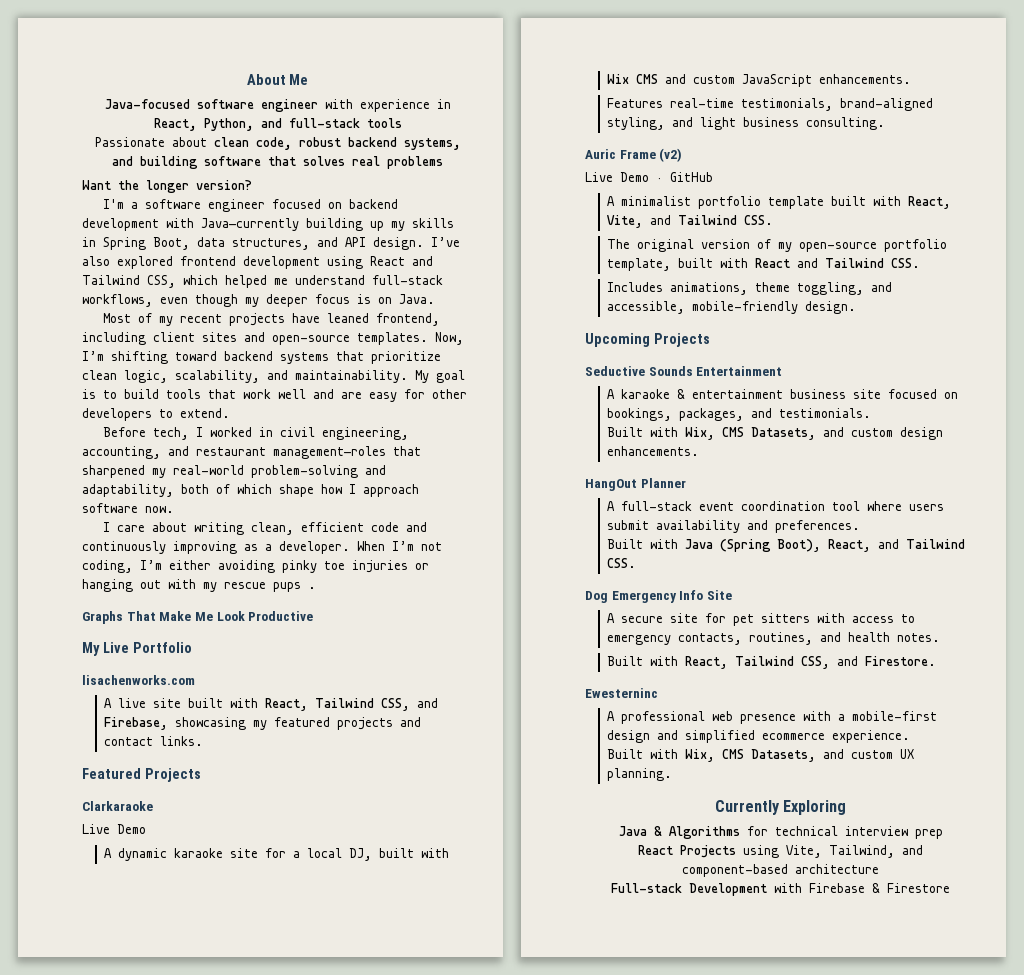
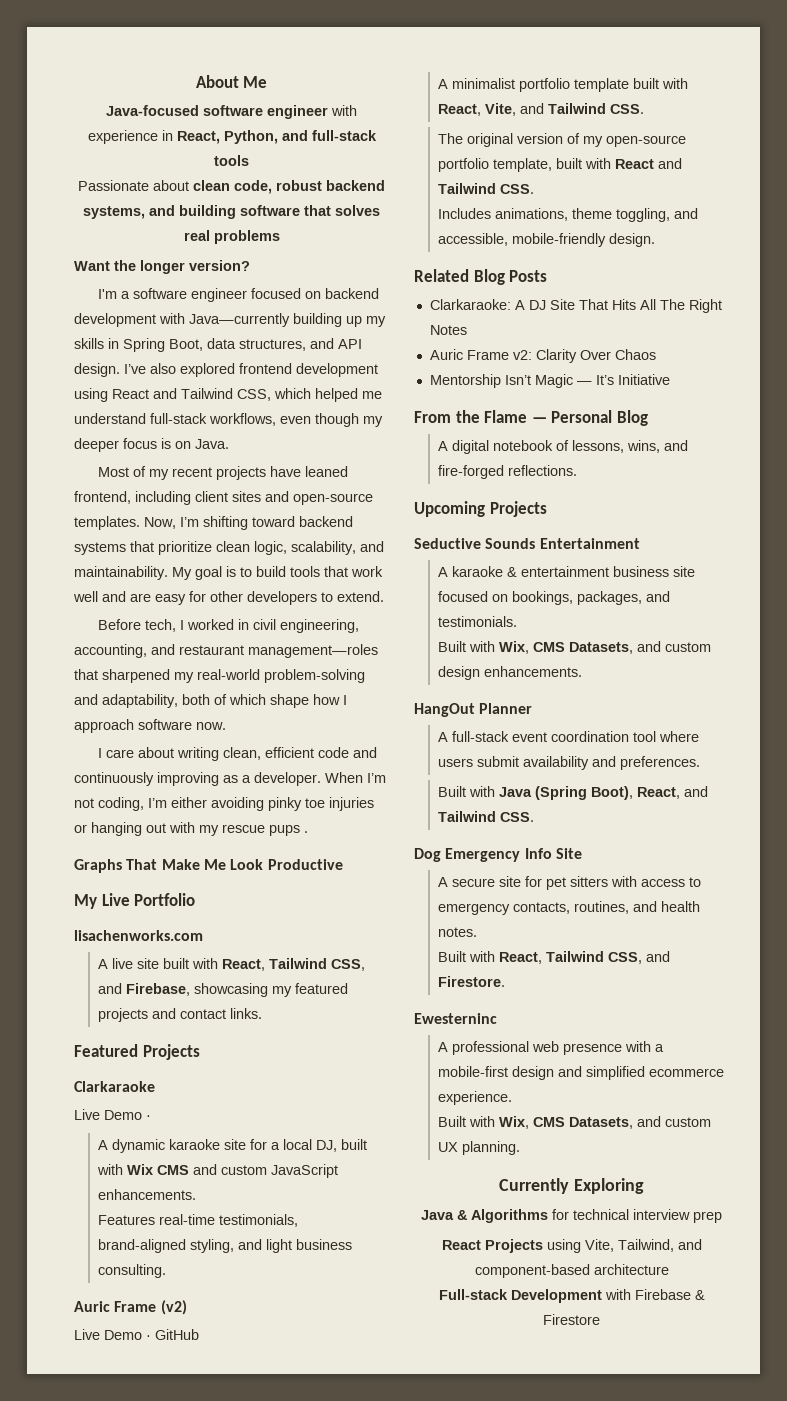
(146, 829) none -> [146,1115,151,1120] ·
(857, 307) none -> [414,269,548,285] [429,299,722,313] [429,325,467,335] [429,349,656,363] [429,374,670,388] [414,410,648,426] [437,440,688,454] [437,465,577,479] // Related Blog Posts // Clarkaraoke: A DJ Site That Hits All The Right Notes // Auric Frame v2: Clarity Over Chaos // Mentorship Isn’t Magic — It’s Initiative // From the Flame — Personal Blog // A digital notebook of lessons, wins, and fire-forged reflections.

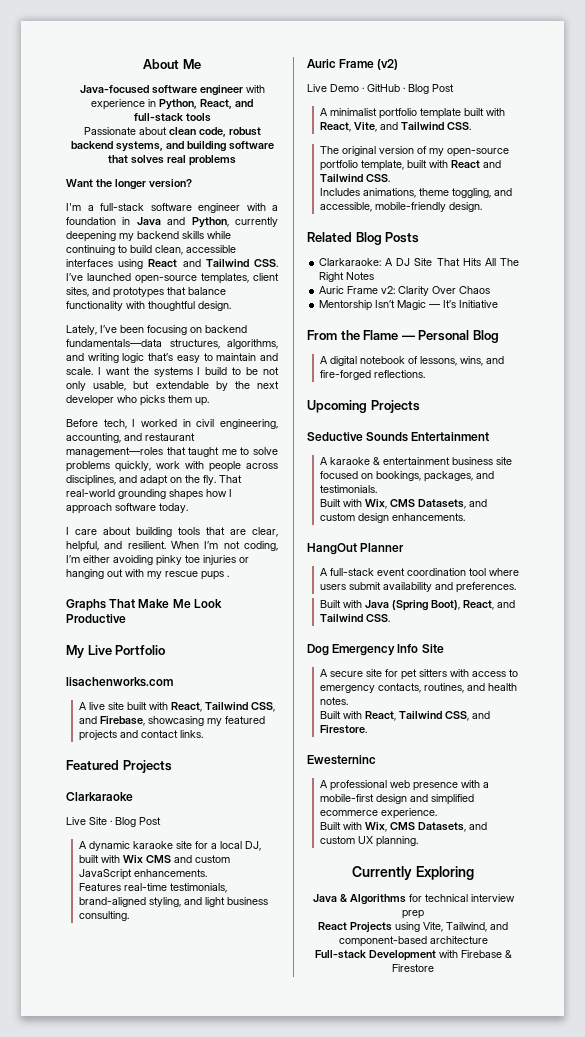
[176,130,278,144] React, Python, -> [159,99,232,110] Python, React,
[133,288,380,302] [74,313,386,327] [74,338,362,352] [74,363,378,377] [74,388,382,402] [74,413,383,427] [74,438,229,452] [98,466,349,480] [74,491,373,505] [74,516,353,530] [74,541,384,555] [74,566,383,580] [73,591,384,605] software engineer focused on backend development with Java—currently building up my skills in Spring Boot, data structures, and API design. I’ve also explored frontend development using React and Tailwind CSS, which helped me understand full-stack workflows, even though my deeper focus is on Java. // Most of my recent projects have leaned frontend, including client sites and open-source templates. Now, I’m shifting toward backend systems that prioritize clean logic, scalability, and maintainability. My goal is to build tools that work well and are easy for other developers to extend. -> [100,203,278,213] [66,217,278,228] [66,231,231,242] [66,245,236,255] [66,259,278,269] [66,273,279,284] [66,287,226,298] [66,301,231,311] [66,325,247,335] [66,339,278,349] [66,353,278,363] [66,367,279,377] [66,381,279,391] [66,395,209,406] full-stack software engineer with a foundation in Java and Python, currently deepening my backend skills while continuing to build clean, accessible interfaces using React and Tailwind CSS. I’ve launched open-source templates, client sites, and prototypes that balance functionality with thoughtful design. // Lately, I’ve been focusing on backend fundamentals—data structures, algorithms, and writing logic that’s easy to maintain and scale. I want the systems I build to be not only usable, but extendable by the next developer who picks them up.
[102,669,365,683] [74,694,309,708] sharpened my real-world problem-solving and adaptability, both of which shape -> [188,447,278,457] [66,461,278,472] [66,475,242,486] [66,489,203,500] taught me to solve problems quickly, work with people across disciplines, and adapt on the fly. That real-world grounding shapes
[196,722,226,730] now. -> [159,503,188,513] today.
[177,747,378,761] [74,772,321,786] writing clean, efficient code and continuously improving as a developer. -> [136,527,278,537] [66,541,166,552] building tools that are clear, helpful, and resilient.
[104,1110,151,1120] Demo · -> [89,817,161,827] Site · Blog Post
(199, 1334) none -> [403,84,454,94] · Blog Post

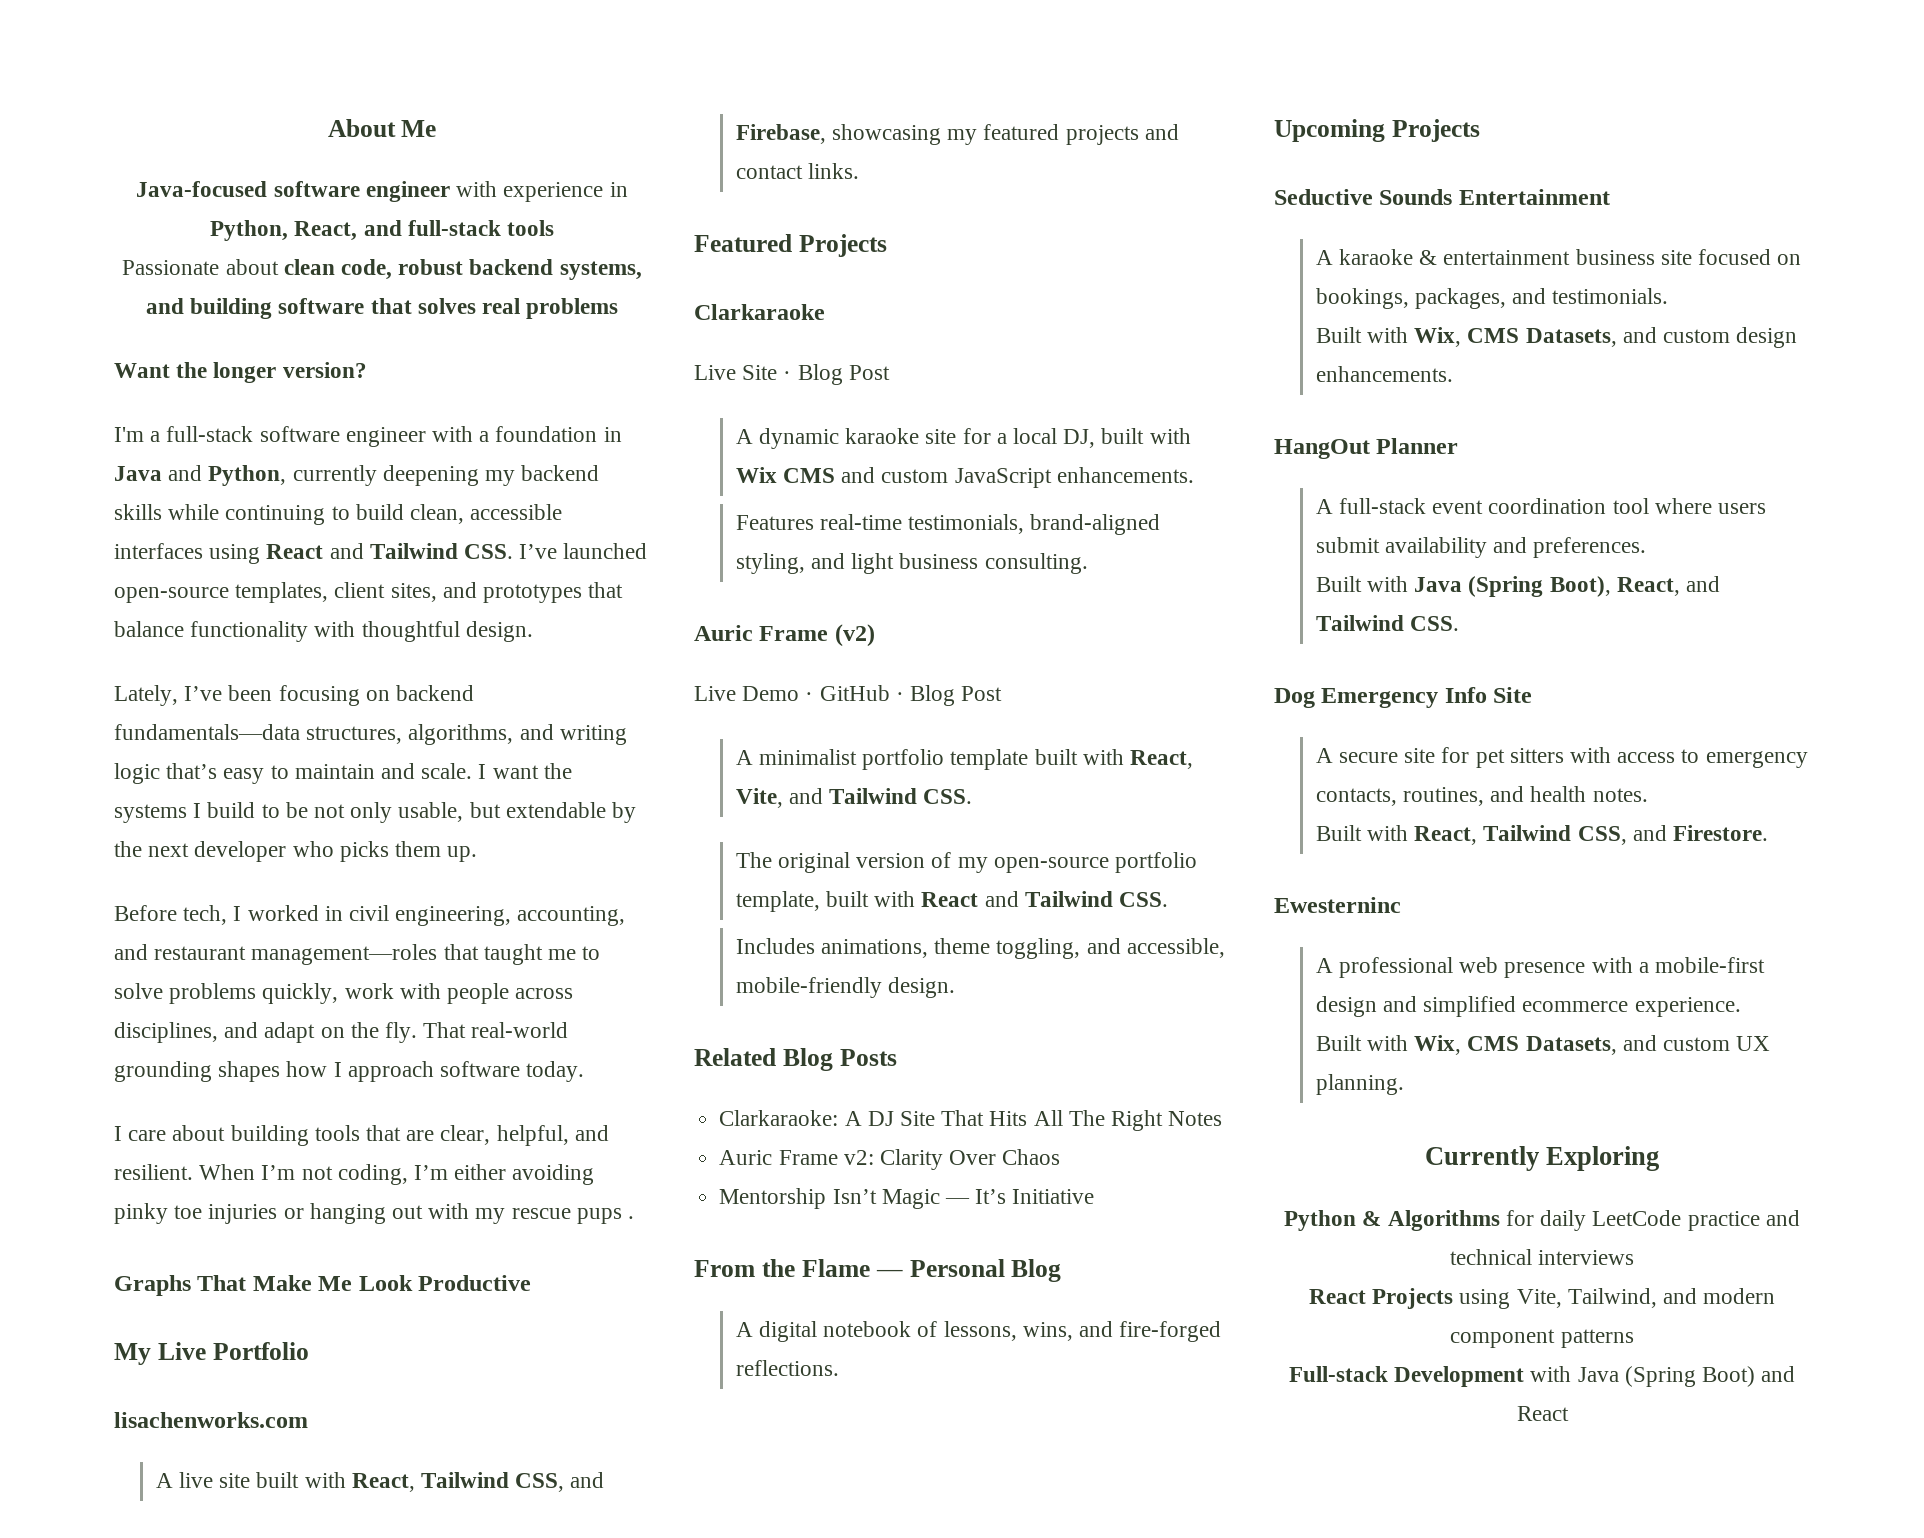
[312,894,337,902] Java -> [1284,1210,1357,1231] Python
[424,894,515,902] [402,910,424,919] technical interview prep -> [1540,1210,1800,1231] [1449,1249,1635,1265] daily LeetCode practice and technical interviews
[338,936,488,947] component-based architecture -> [1703,1288,1776,1304] [1450,1329,1634,1348] modern component patterns
[460,950,512,958] [392,964,434,972] Firebase & Firestore -> [1577,1366,1796,1387] [1516,1406,1569,1421] Java (Spring Boot) and React

